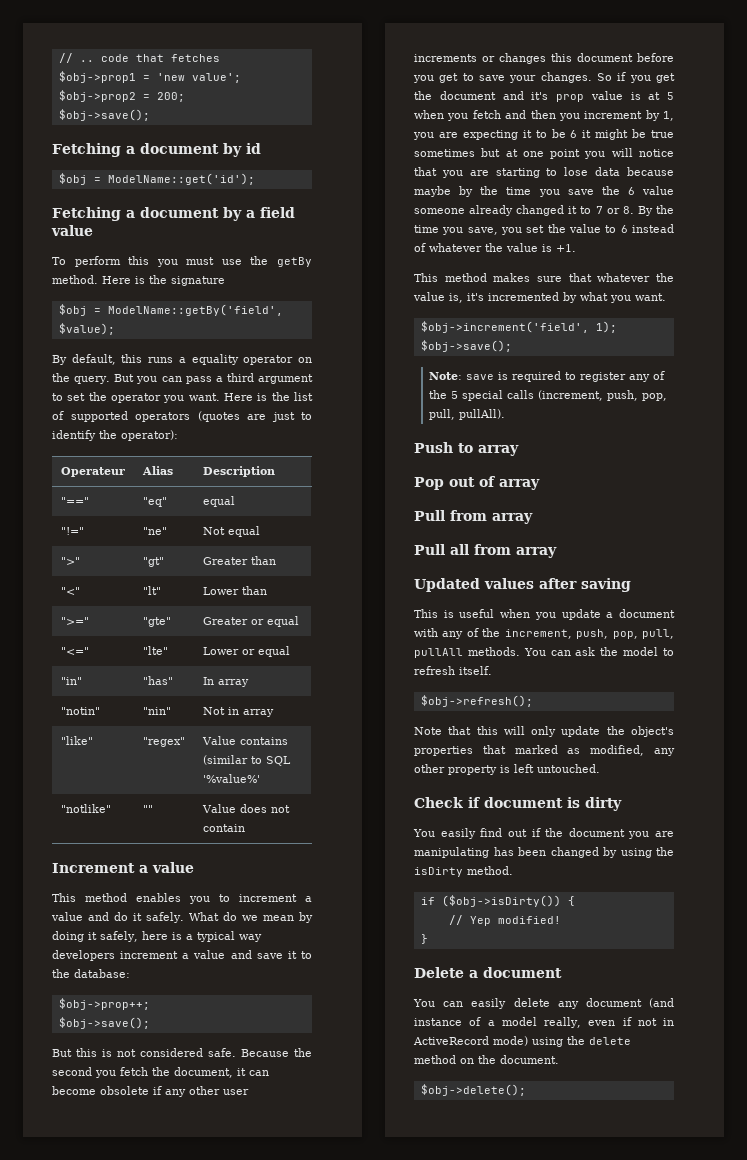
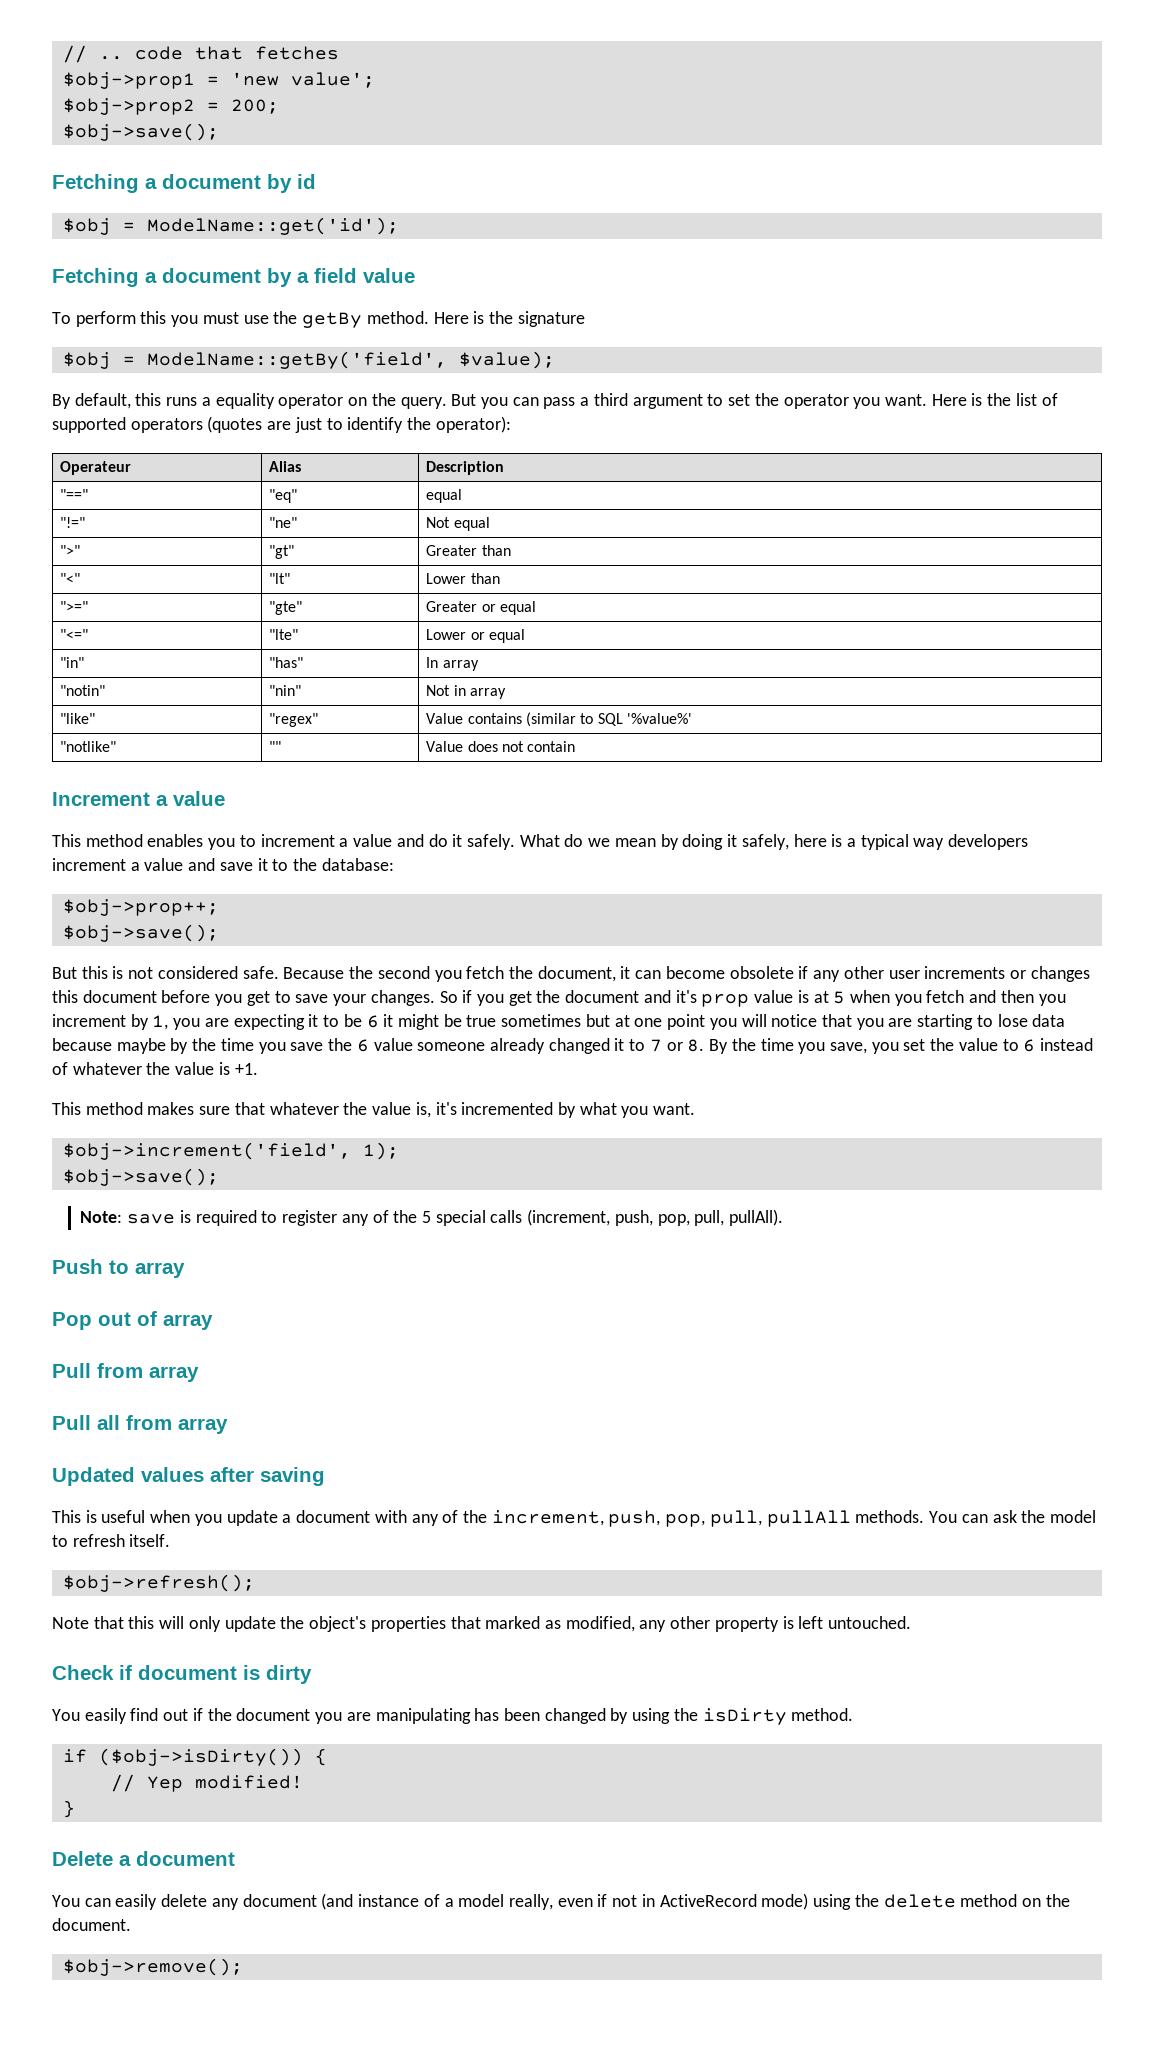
[420,1084,526,1096] $obj->delete(); -> [62,1958,243,1976] $obj->remove();

